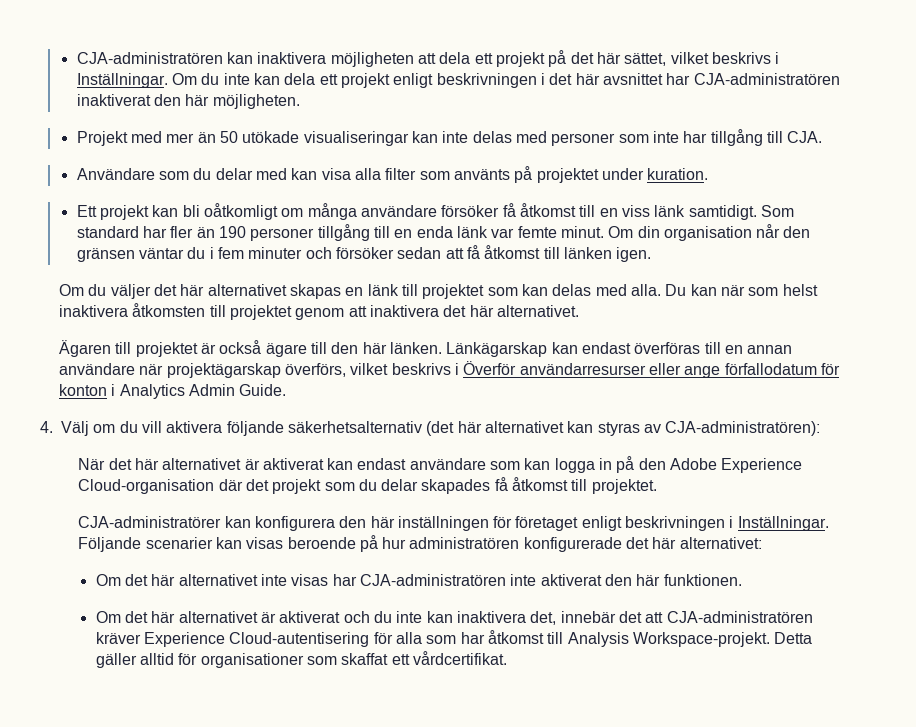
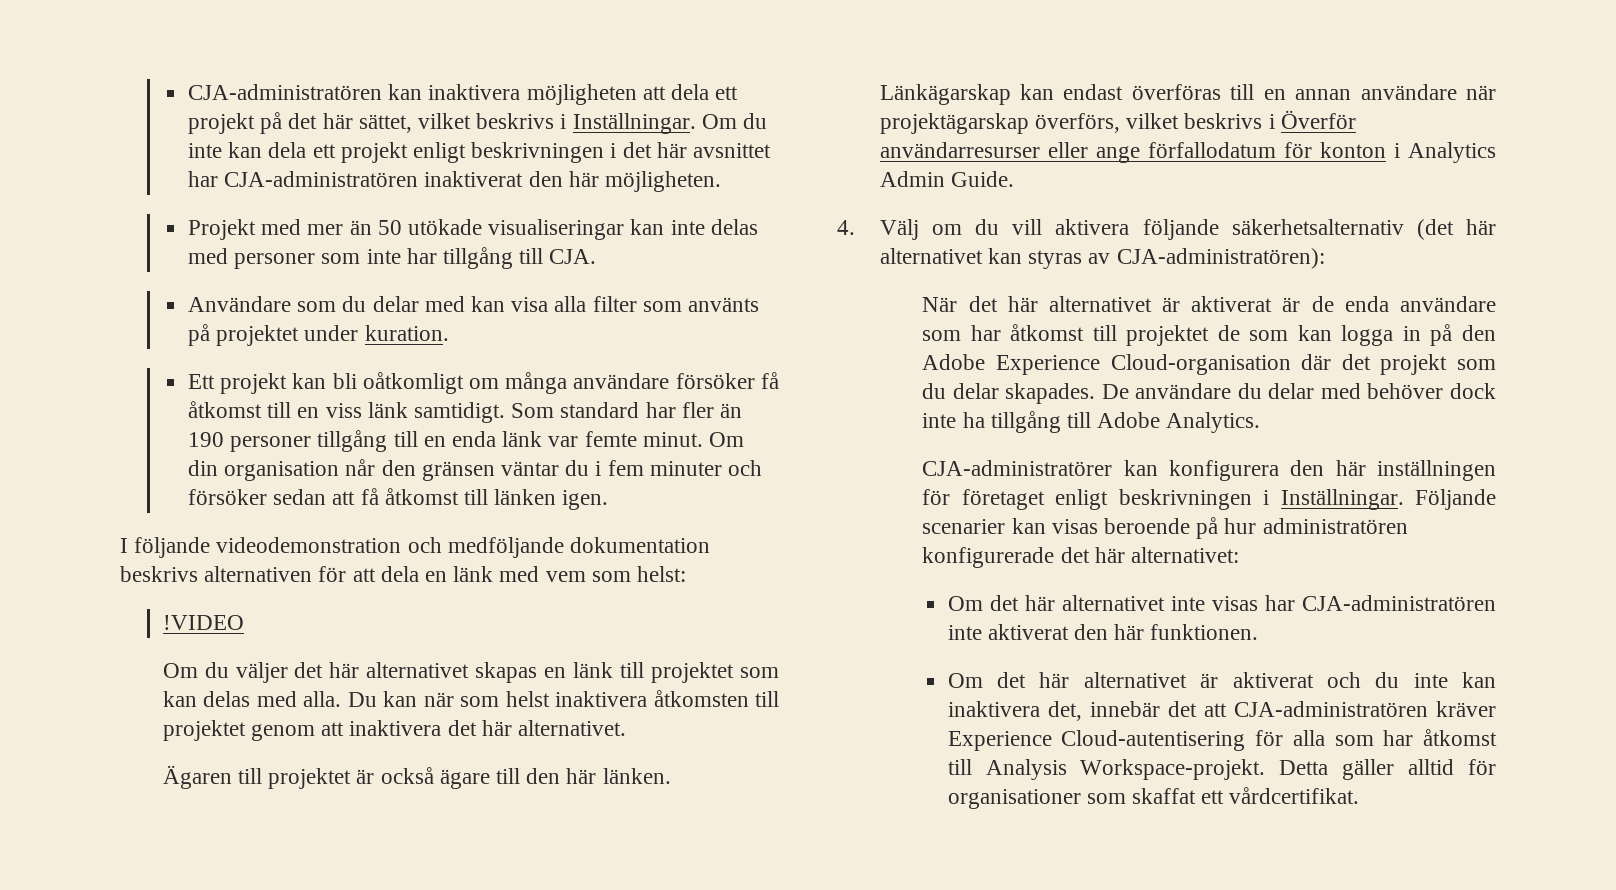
(652, 254) none -> [120,537,711,558] [120,566,687,582] [162,615,244,630] // I följande videodemonstration och medföljande dokumentation beskrivs alternativen för att dela en länk med vem som helst: // !VIDEO
[327,458,486,470] kan endast användare -> [1282,296,1496,312] [922,324,1240,346] är de enda användare som har åtkomst till projektet de
[421,477,657,494] skapades få åtkomst till projektet. -> [1005,383,1496,404] [922,411,1261,433] skapades. De användare du delar med behöver dock inte ha tillgång till Adobe Analytics.

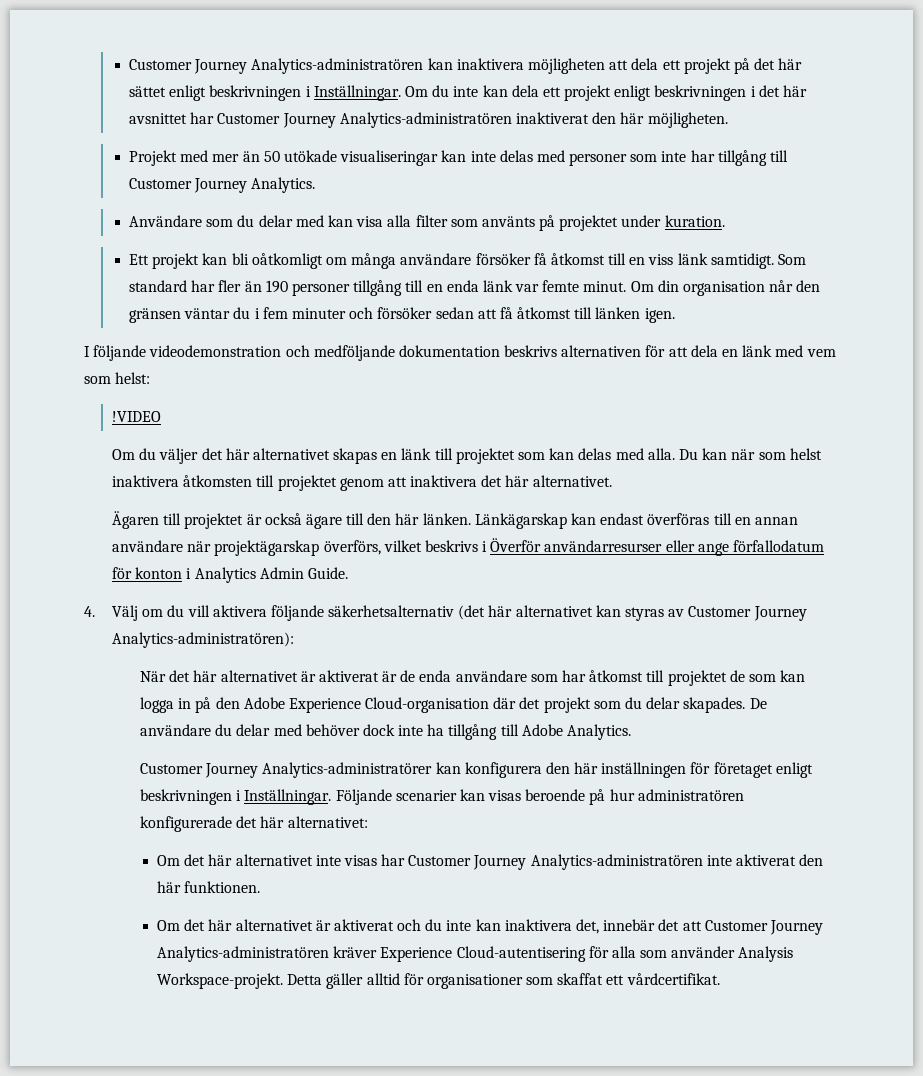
[187,84,382,100] CJA-administratören -> [129,58,424,74] Customer Journey Analytics-administratören
[358,113,555,133] sättet, vilket beskrivs -> [129,85,302,101] sättet enligt beskrivningen
[224,171,419,187] CJA-administratören -> [217,112,512,128] Customer Journey Analytics-administratören
[549,249,597,264] CJA. -> [129,177,316,193] Customer Journey Analytics.
[1116,248,1325,269] CJA-administratören): -> [688,606,807,621] [111,632,294,648] Customer Journey Analytics-administratören):
[922,460,1113,476] CJA-administratörer -> [139,762,433,778] Customer Journey Analytics-administratörer
[1302,595,1496,611] CJA-administratören -> [408,854,703,870] Customer Journey Analytics-administratören
[1233,701,1428,717] CJA-administratören -> [704,920,823,935] [157,946,330,962] Customer Journey Analytics-administratören
[1383,729,1497,746] [947,759,972,775] har åtkomst till -> [671,946,736,958] använder

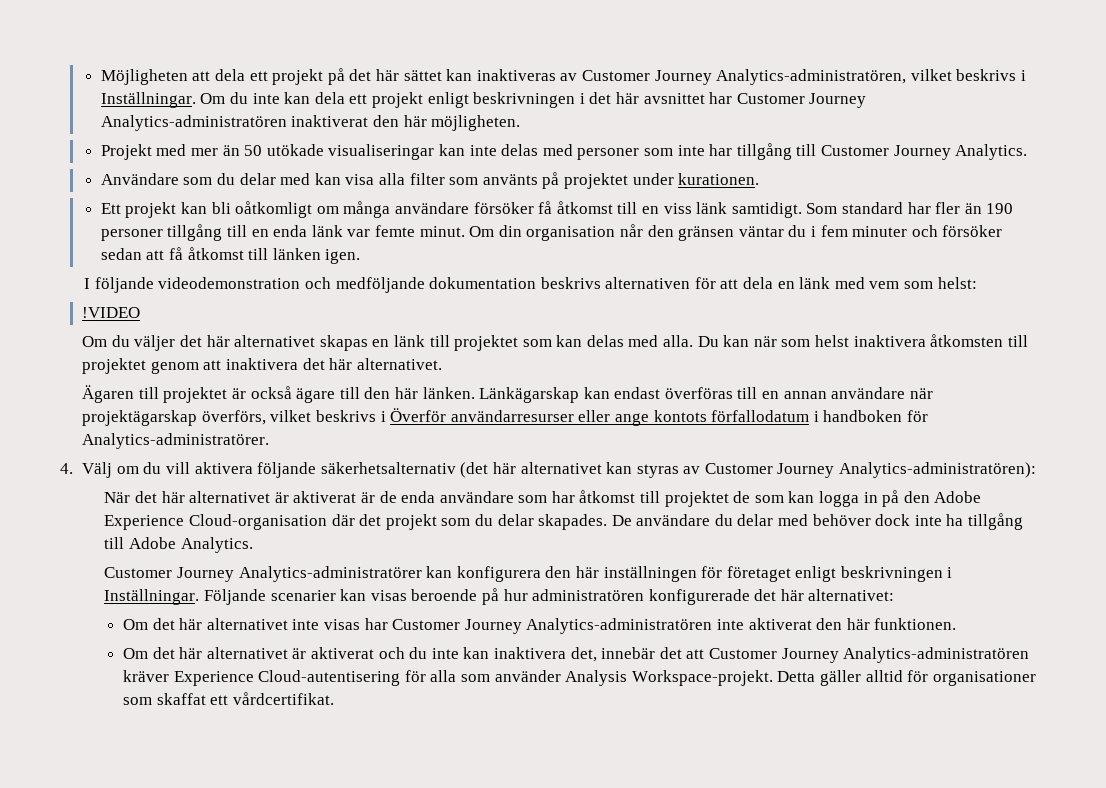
[129,58,605,74] Customer Journey Analytics-administratören kan inaktivera möjligheten -> [100,69,188,85] Möjligheten
[169,85,302,101] enligt beskrivningen -> [446,69,1017,85] kan inaktiveras av Customer Journey Analytics-administratören, vilket beskrivs
[664,215,725,227] kuration. -> [678,173,760,185] kurationen.
[733,540,825,552] [111,567,348,583] förfallodatum för konton i Analytics Admin Guide. -> [653,410,928,422] [82,433,270,449] kontots förfallodatum i handboken för Analytics-administratörer.

